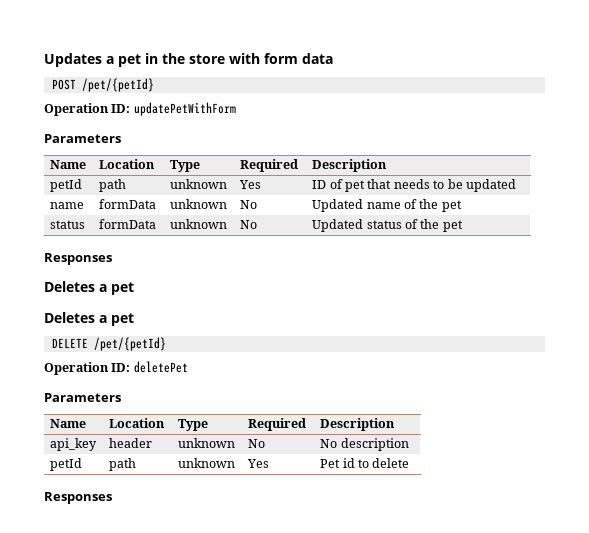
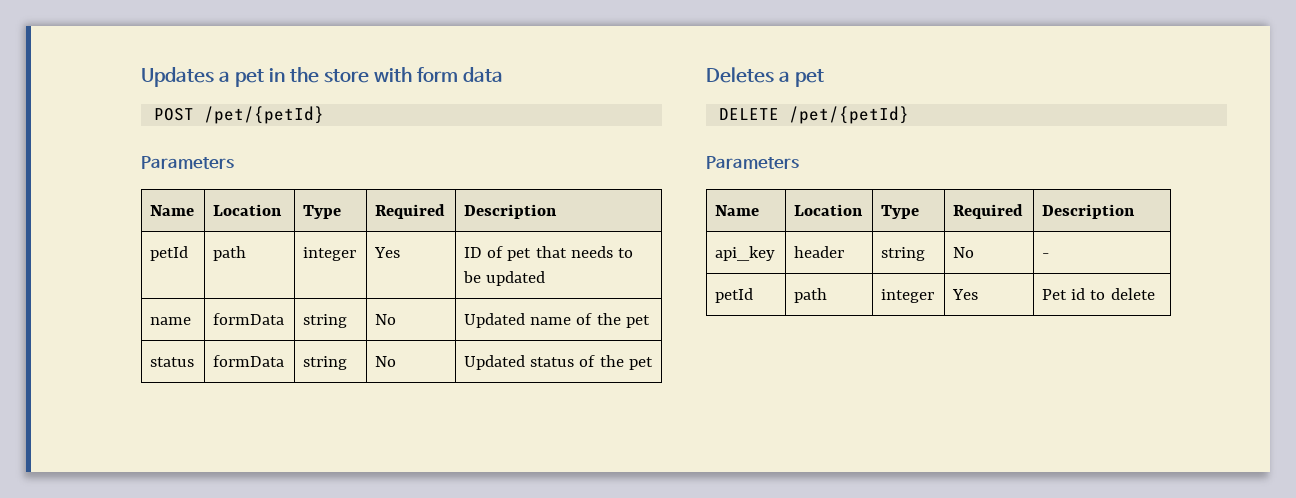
[44,102,236,116] // Operation ID: updatePetWithForm -> (324, 115) none
[170,179,228,189] unknown -> [303,247,357,261] integer
[170,199,228,209] unknown -> [303,314,348,328] string
[170,219,228,229] unknown -> [303,356,348,370] string
[44,253,112,265] [44,281,134,295] // Responses // Deletes a pet -> (653, 363) none
[44,361,188,375] // Operation ID: deletePet -> (909, 115) none
[178,438,236,448] [248,439,266,448] [320,438,409,451] [50,458,83,471] [109,458,137,471] [178,458,236,468] unknown | No | No description // petId | path | unknown -> [881,247,926,261] [953,247,975,258] [1042,253,1050,258] [715,288,754,303] [794,288,828,303] [881,289,935,303] string | No | - // petId | path | integer
[44,492,112,504] // Responses -> (1155, 294) none

